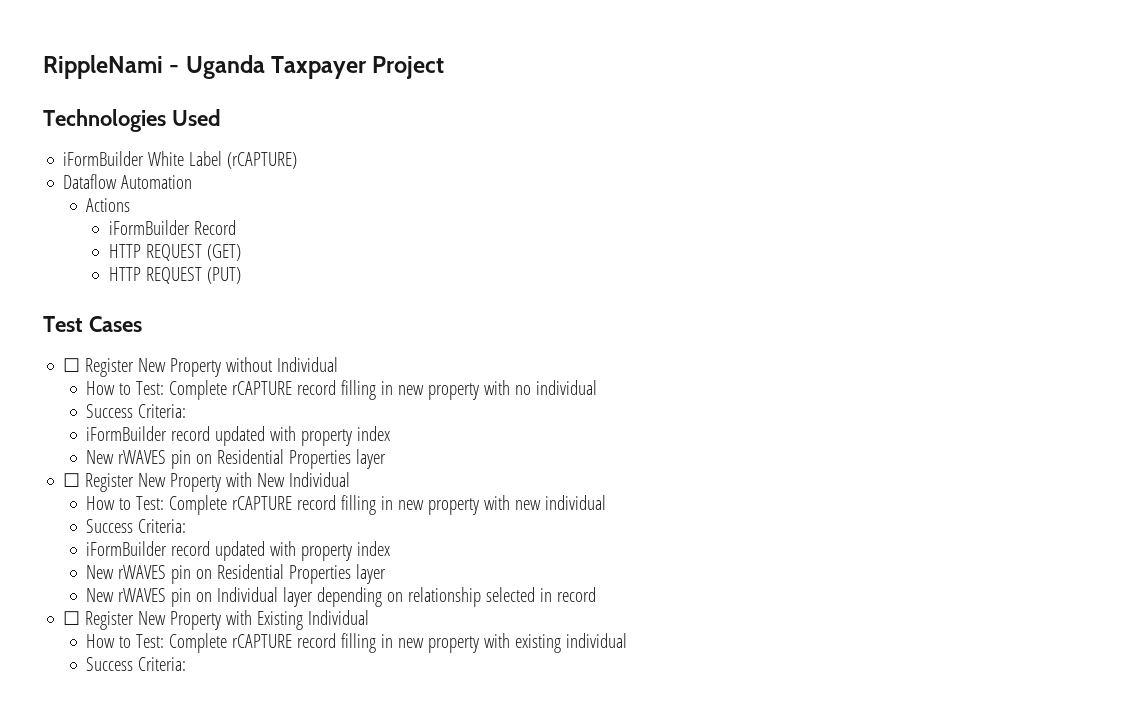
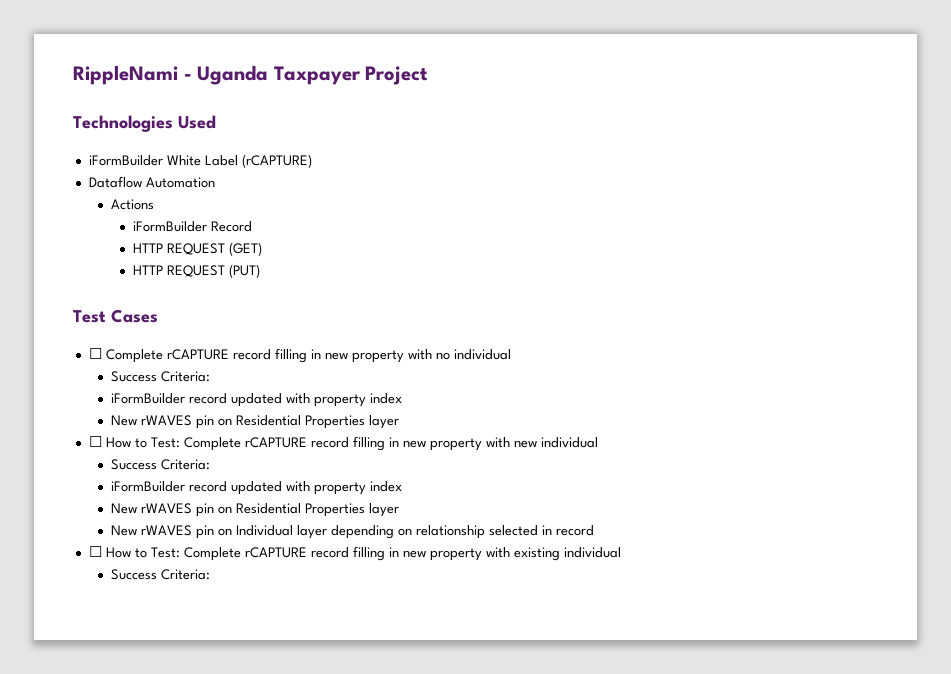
[85,357,339,377] [86,381,165,395] Register New Property without Individual // How to Test: -> (102, 353) none
[85,472,351,492] Register New Property with New Individual // -> (102, 441) none
[85,610,370,630] Register New Property with Existing Individual // -> (102, 551) none

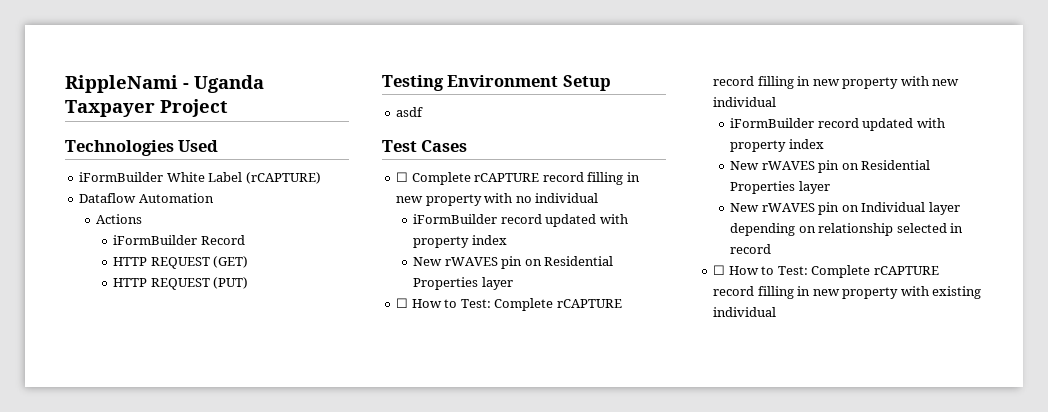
(261, 271) none -> [382,75,611,91] [396,107,424,117] // Testing Environment Setup // asdf
[111,371,211,382] // Success Criteria: -> (599, 198) none
[111,459,211,470] // Success Criteria: -> (777, 102) none
[111,569,211,580] // Success Criteria: -> (777, 312) none

